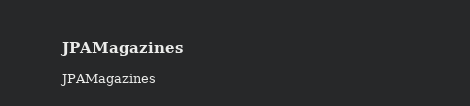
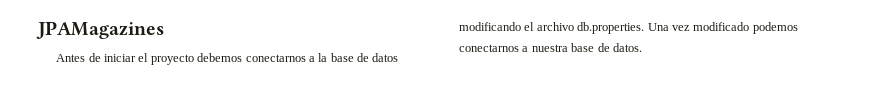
[60,74,156,86] JPAMagazines -> [56,53,399,65] [459,22,798,34] [459,43,642,52] Antes de iniciar el proyecto debemos conectarnos a la base de datos modificando el archivo db.properties. Una vez modificado podemos conectarnos a nuestra base de datos.

